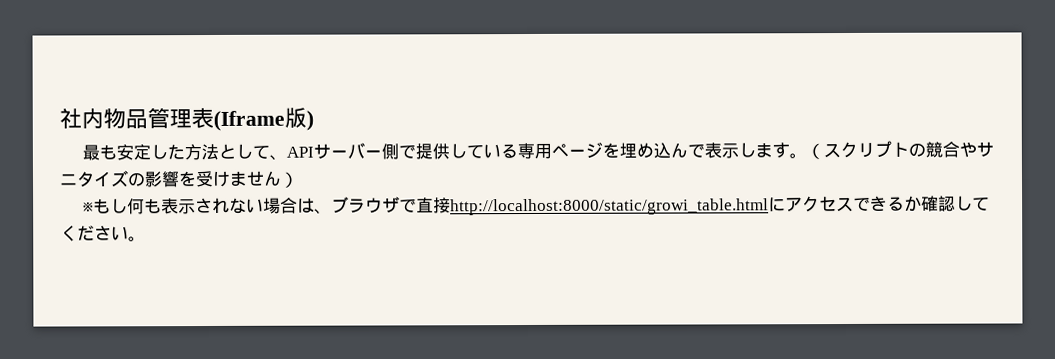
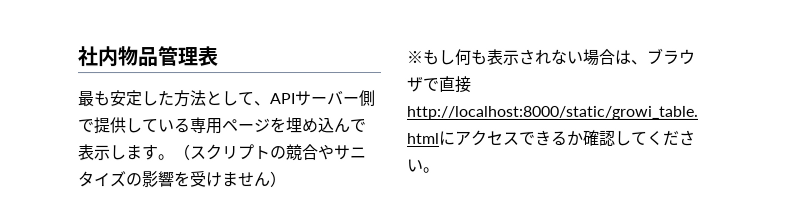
[213,107,314,131] (Iframe版) -> (218, 56) none

